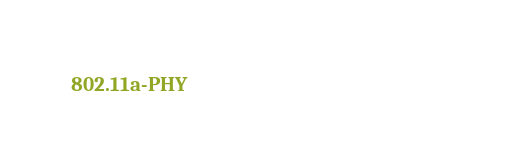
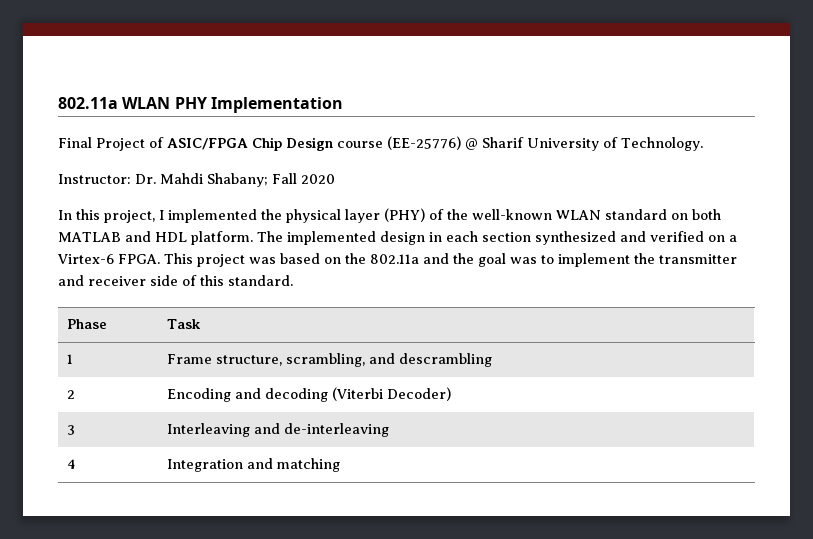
[71,77,188,91] 802.11a-PHY -> [58,97,343,113] [58,136,703,151] [58,173,335,187] [58,208,721,223] [58,231,737,245] [57,253,737,267] [58,275,293,286] [66,319,107,329] [166,319,201,329] [66,354,73,364] [166,353,492,367] [66,390,75,399] [166,387,451,402] [66,425,75,435] [166,423,389,437] [66,459,76,469] [166,458,340,472] 802.11a WLAN PHY Implementation // Final Project of ASIC/FPGA Chip Design course (EE-25776) @ Sharif University of Technology. // Instructor: Dr. Mahdi Shabany; Fall 2020 // In this project, I implemented the physical layer (PHY) of the well-known WLAN standard on both MATLAB and HDL platform. The implemented design in each section synthesized and verified on a Virtex-6 FPGA. This project was based on the 802.11a and the goal was to implement the transmitter and receiver side of this standard. // Phase | Task // 1 | Frame structure, scrambling, and descrambling // 2 | Encoding and decoding (Viterbi Decoder) // 3 | Interleaving and de-interleaving // 4 | Integration and matching

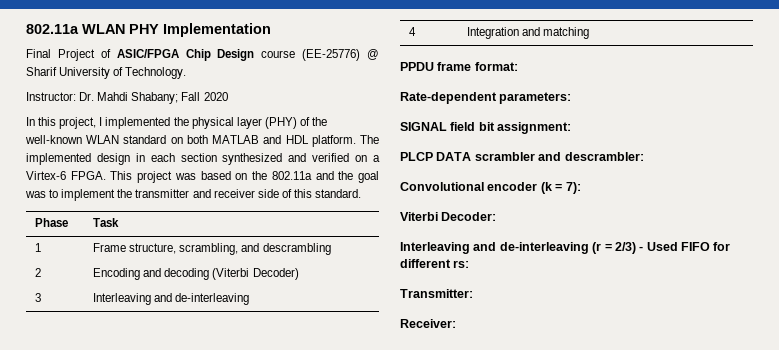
(340, 465) none -> [400,62,518,71] [400,92,572,104] [400,122,572,134] [400,152,644,161] [400,182,581,194] [400,212,497,221] [400,242,731,254] [400,259,470,268] [400,289,473,298] [400,319,456,328] // PPDU frame format: // Rate-dependent parameters: // SIGNAL field bit assignment: // PLCP DATA scrambler and descrambler: // Convolutional encoder (k = 7): // Viterbi Decoder: // Interleaving and de-interleaving (r = 2/3) - Used FIFO for different rs: // Transmitter: // Receiver:

